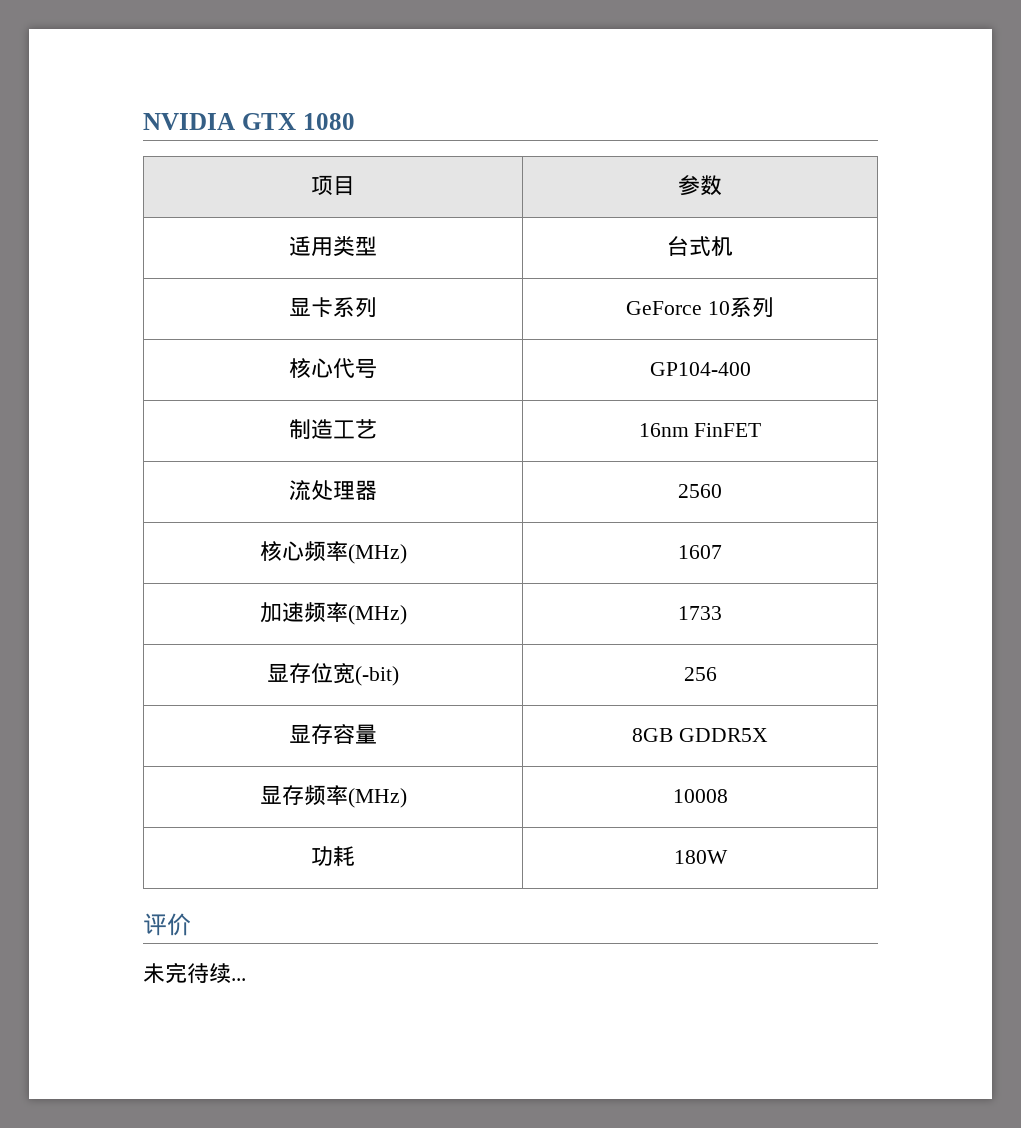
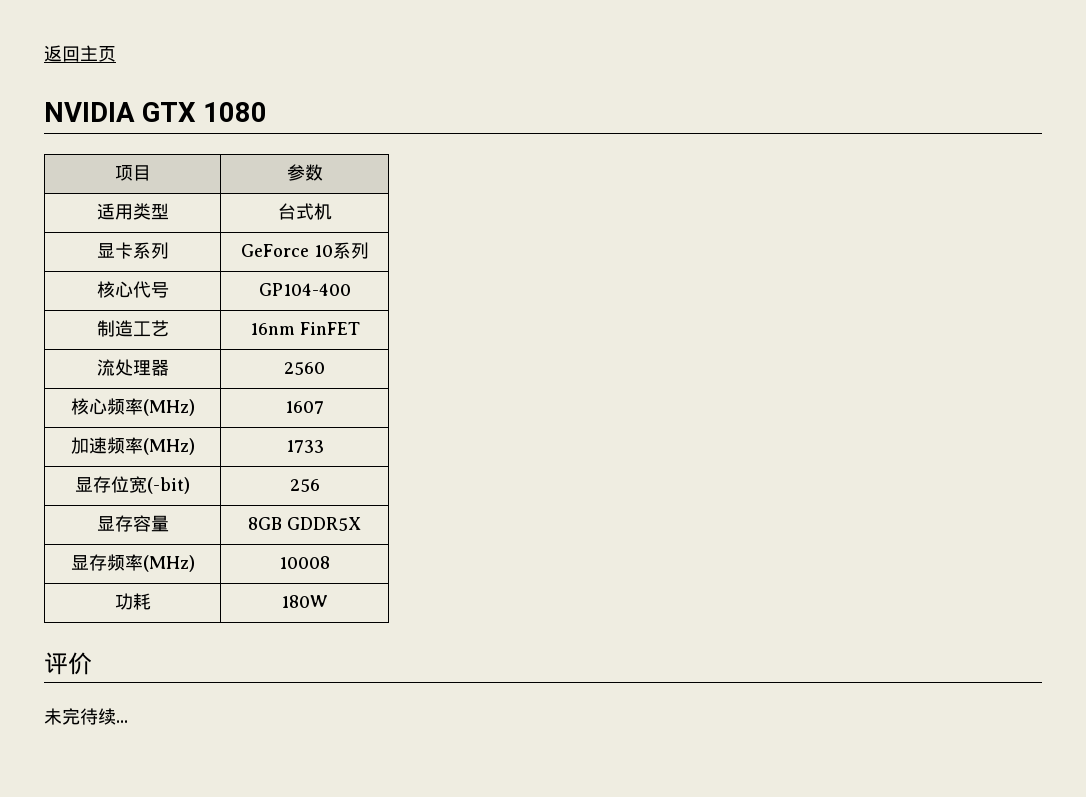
(143, 121) none -> [44,45,116,62] 返回主页 //

